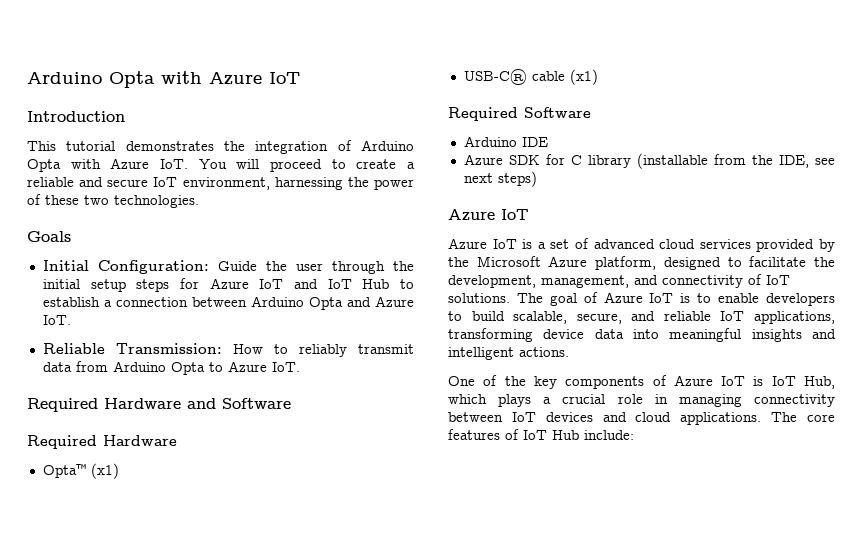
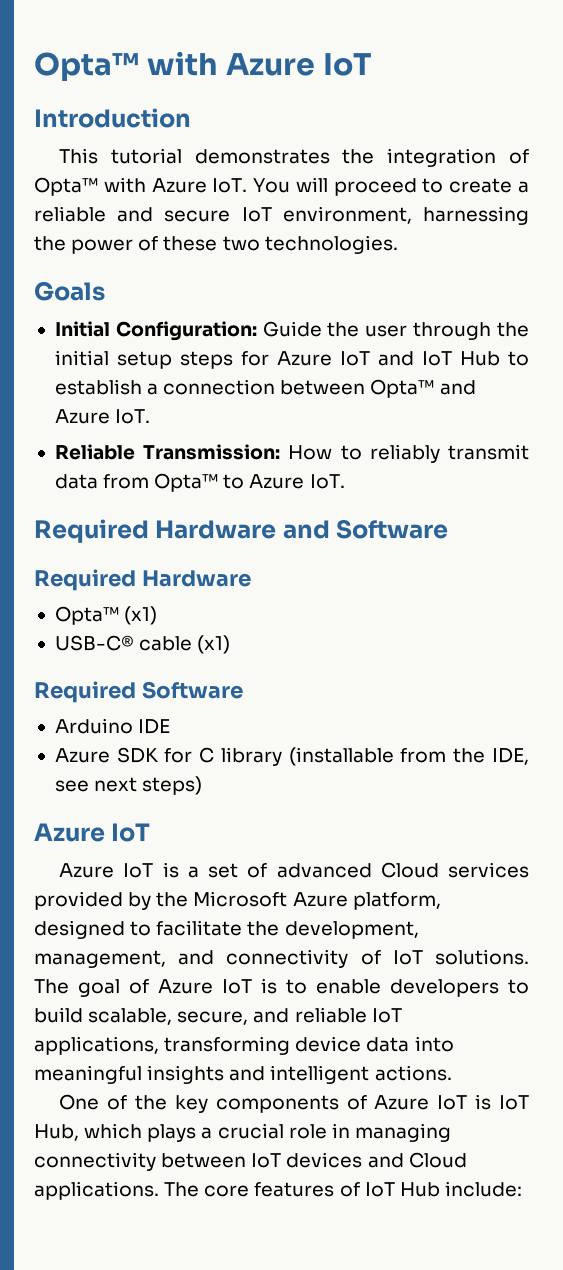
[27,71,155,88] Arduino Opta -> [34,52,139,81] Opta™
[361,140,414,151] [27,159,61,172] Arduino Opta -> [34,177,98,196] Opta™
[250,296,343,310] Arduino Opta -> [370,379,435,398] Opta™
[112,361,205,375] Arduino Opta -> [154,473,219,492] Opta™
[659,239,696,249] cloud -> [380,862,439,878] Cloud
[635,412,672,422] cloud -> [408,1152,467,1168] Cloud

